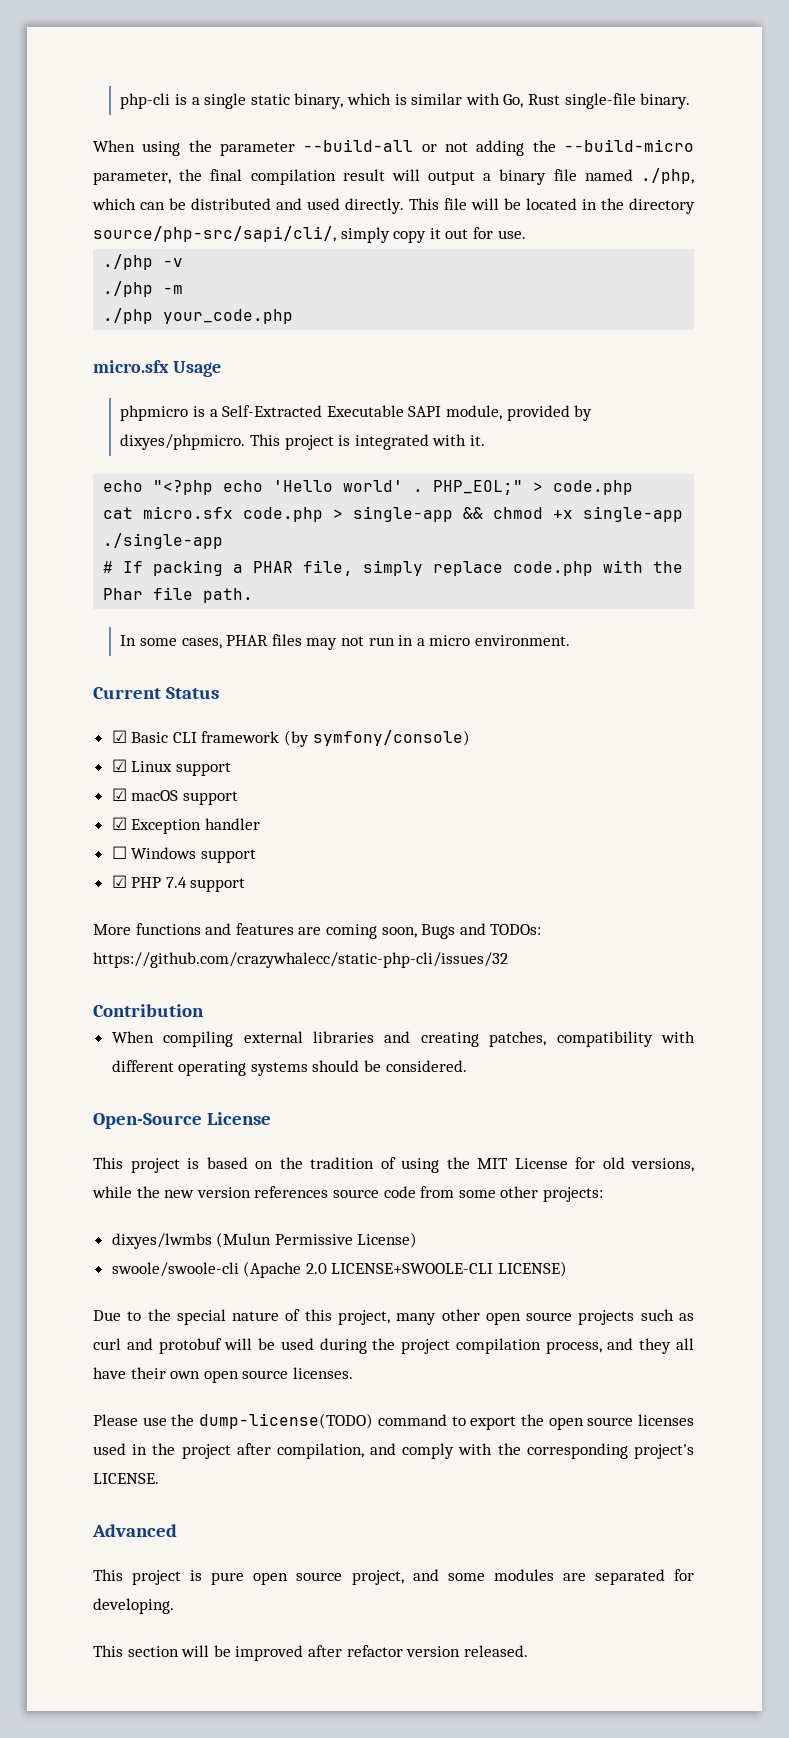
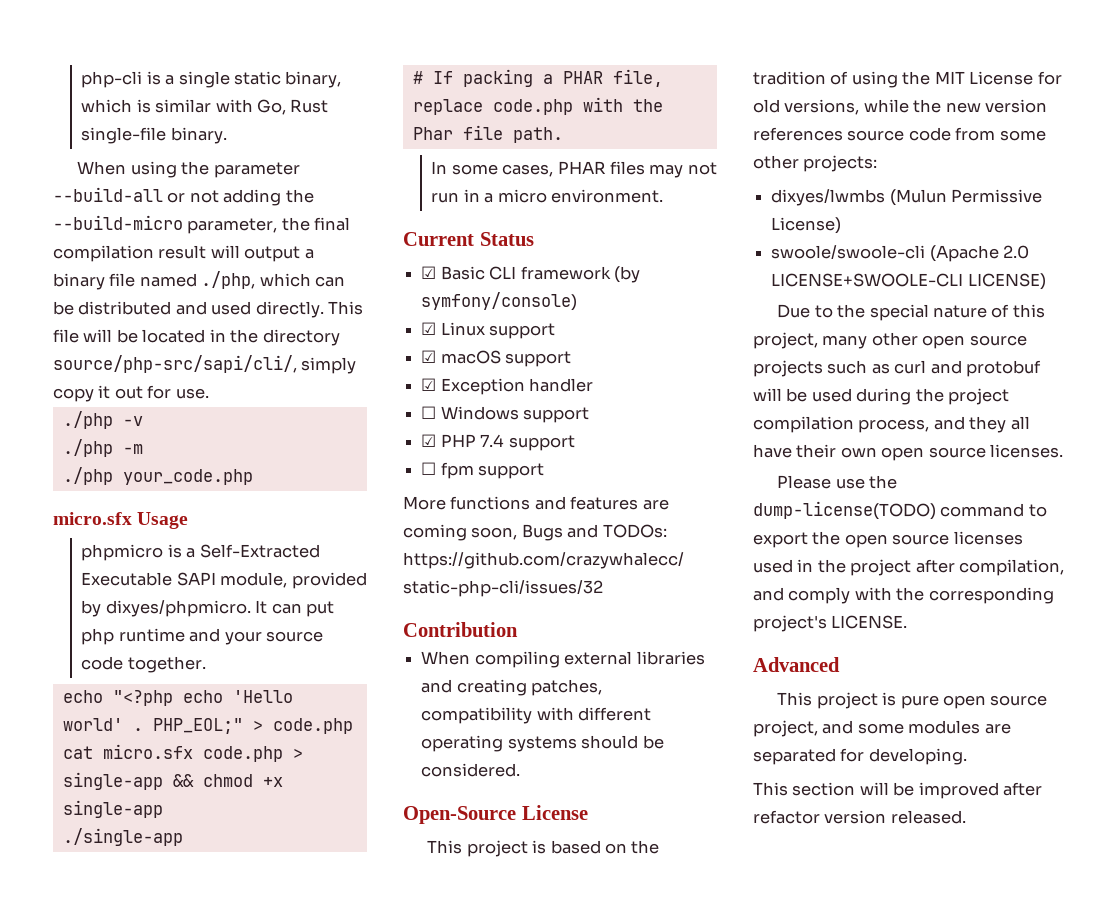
[250,434,485,450] This project is integrated with it. -> [255,600,334,617] [81,628,323,645] [81,656,206,673] It can put php runtime and your source code together.
[363,560,424,576] simply -> (663, 78) none
(246, 885) none -> [421,462,545,479] // ☐ fpm support

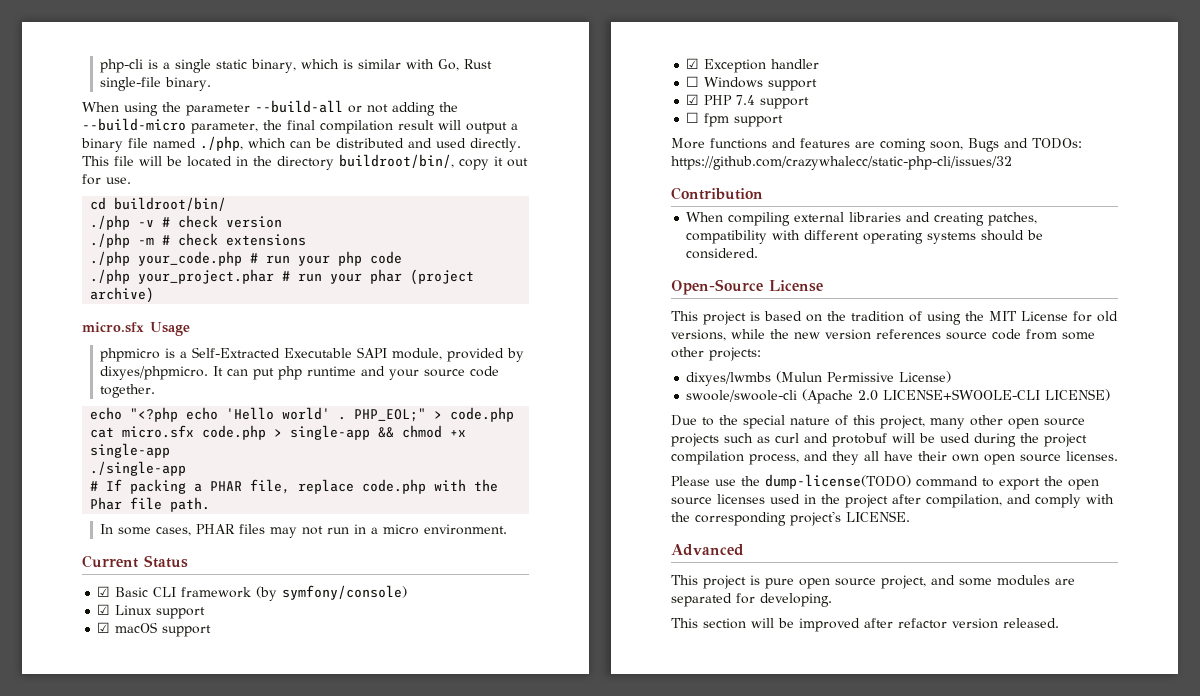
[53,355,357,374] source/php-src/sapi/cli/, simply -> [339,154,454,168] buildroot/bin/,
(209, 393) none -> [90,197,227,211] // cd buildroot/bin/
(143, 421) none -> [162,215,283,228] # check version
(143, 449) none -> [162,233,307,246] # check extensions
(253, 477) none -> [250,251,403,266] [90,269,475,285] [90,287,155,303] # run your php code // ./php your_project.phar # run your phar (project archive)

